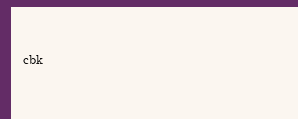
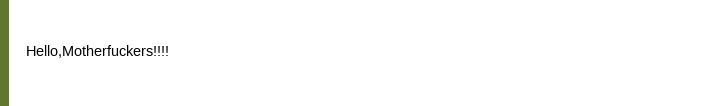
[23,55,43,64] cbk -> [26,45,169,58] Hello,Motherfuckers!!!!

